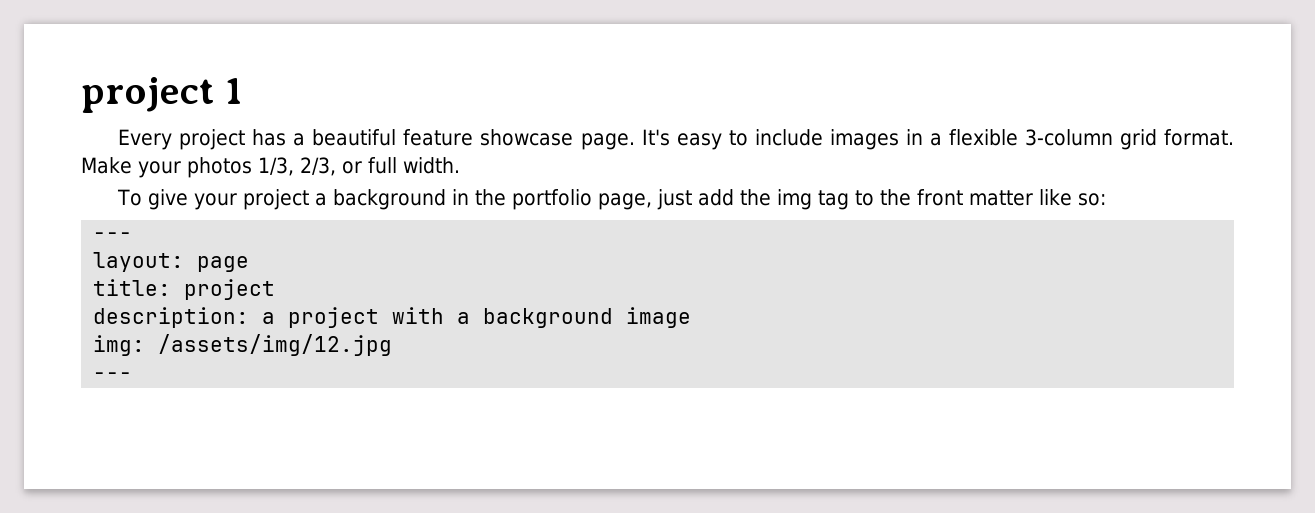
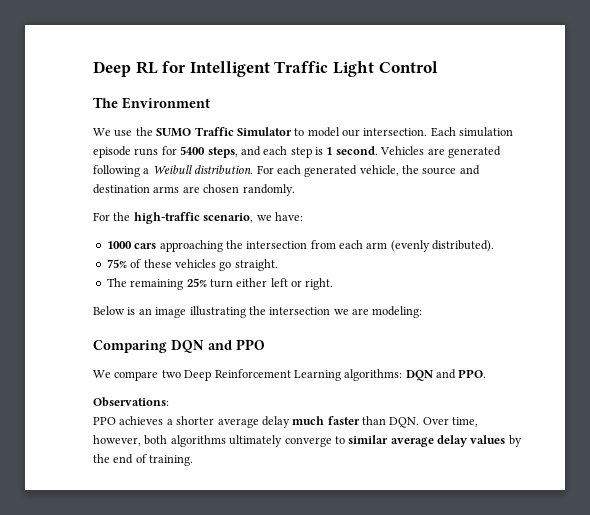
[81,77,242,113] [118,129,1234,150] [81,157,460,178] [117,189,1107,210] [93,232,133,240] [93,252,250,272] [93,279,276,300] [93,307,692,328] [93,334,393,356] [93,372,133,380] project 1 // Every project has a beautiful feature showcase page. It's easy to include images in a flexible 3-column grid format. Make your photos 1/3, 2/3, or full width. // To give your project a background in the portfolio page, just add the img tag to the front matter like so: // --- // layout: page // title: project // description: a project with a background image // img: /assets/img/12.jpg // --- -> [93,61,438,77] [93,97,210,109] [93,127,514,137] [93,146,501,158] [93,165,480,177] [93,184,295,196] [93,212,303,224] [106,240,495,252] [106,259,278,271] [106,278,334,290] [93,306,423,318] [93,339,265,353] [93,369,487,381] [93,397,169,407] [93,416,479,428] [93,435,522,447] [93,454,194,466] Deep RL for Intelligent Traffic Light Control // The Environment // We use the SUMO Traffic Simulator to model our intersection. Each simulation episode runs for 5400 steps, and each step is 1 second. Vehicles are generated following a Weibull distribution. For each generated vehicle, the source and destination arms are chosen randomly. // For the high-traffic scenario, we have: // 1000 cars approaching the intersection from each arm (evenly distributed). // 75% of these vehicles go straight. // The remaining 25% turn either left or right. // Below is an image illustrating the intersection we are modeling: // Comparing DQN and PPO // We compare two Deep Reinforcement Learning algorithms: DQN and PPO. // Observations: // PPO achieves a shorter average delay much faster than DQN. Over time, however, both algorithms ultimately converge to similar average delay values by the end of training.

